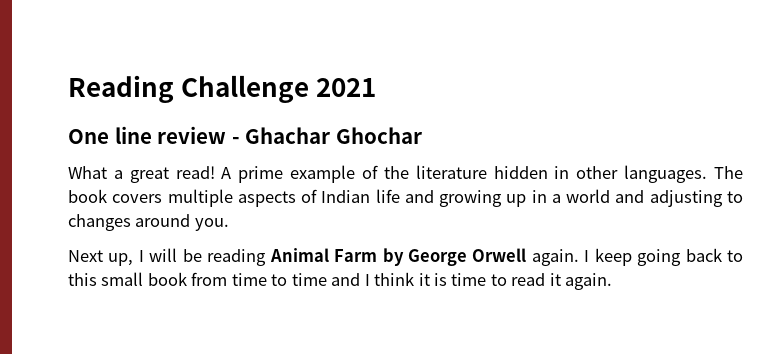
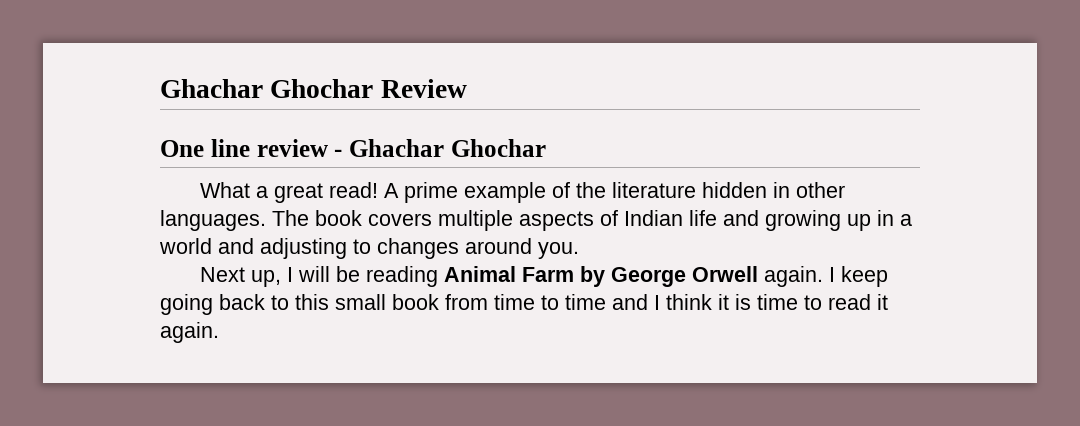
[68,75,377,103] Reading Challenge 2021 -> [160,79,467,98] Ghachar Ghochar Review

